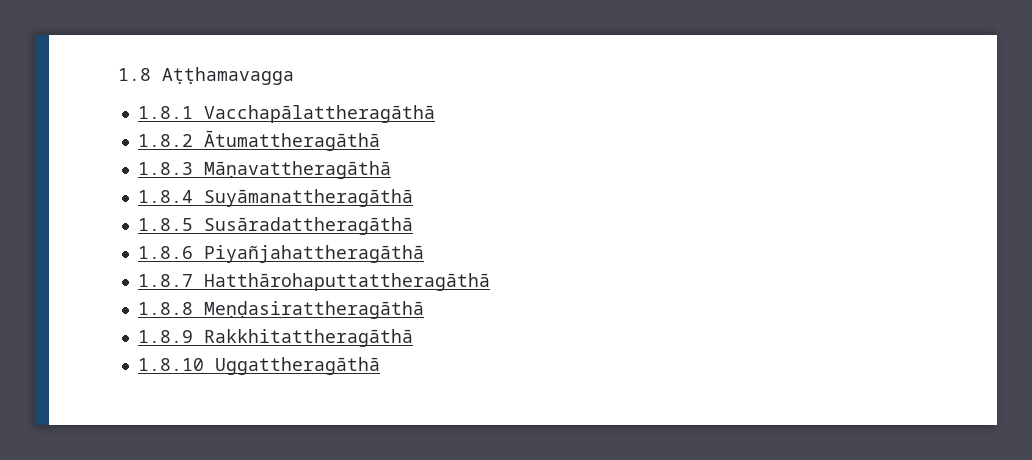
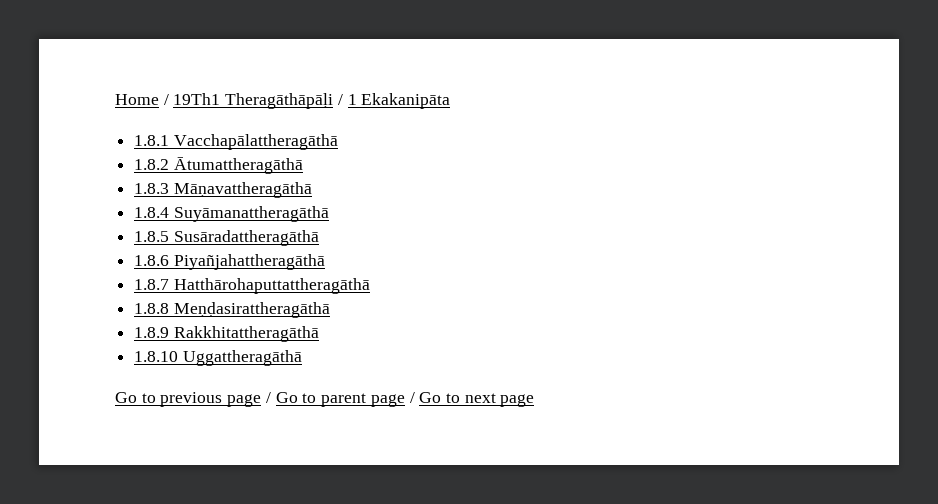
[118,67,294,85] 1.8 Aṭṭhamavagga -> [115,93,451,109] Home / 19Th1 Theragāthāpāḷi / 1 Ekakanipāta
(380, 366) none -> [115,392,535,407] // Go to previous page / Go to parent page / Go to next page

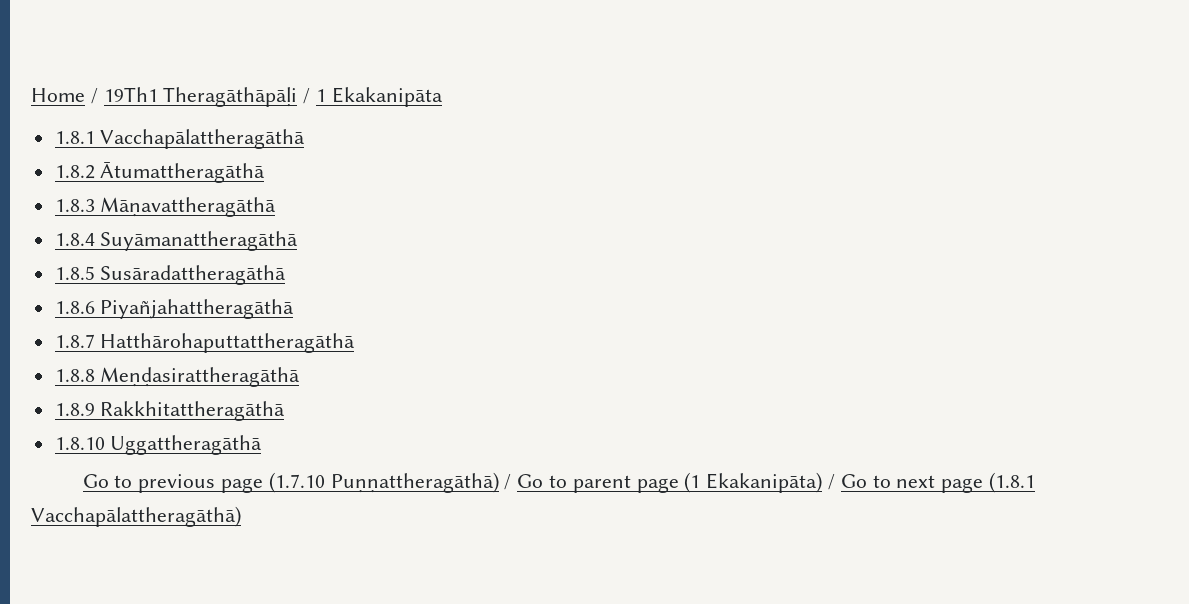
(262, 400) none -> [268,472,499,493] (1.7.10 Puṇṇattheragāthā)
(405, 400) none -> [684,472,823,493] (1 Ekakanipāta)
(535, 400) none -> [989,472,1036,493] [31,506,241,527] (1.8.1 Vacchapālattheragāthā)

